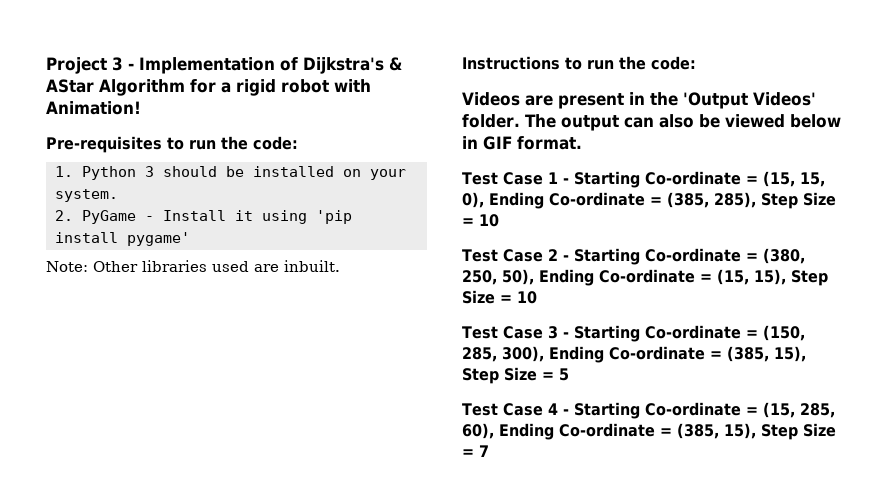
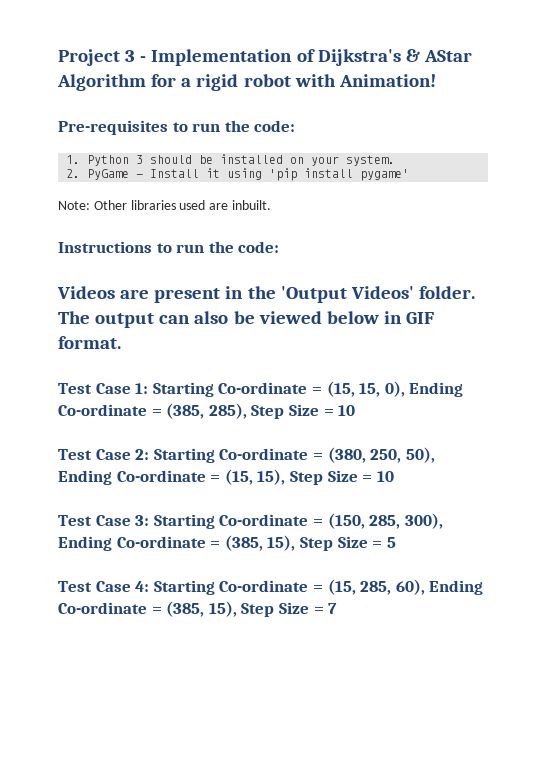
[547,172,569,184] 1 - -> [135,383,149,394] 1:
[547,249,569,261] 2 - -> [135,449,150,460] 2:
[547,326,569,339] 3 - -> [135,515,150,526] 3:
[547,403,569,415] 4 - -> [135,581,150,592] 4:

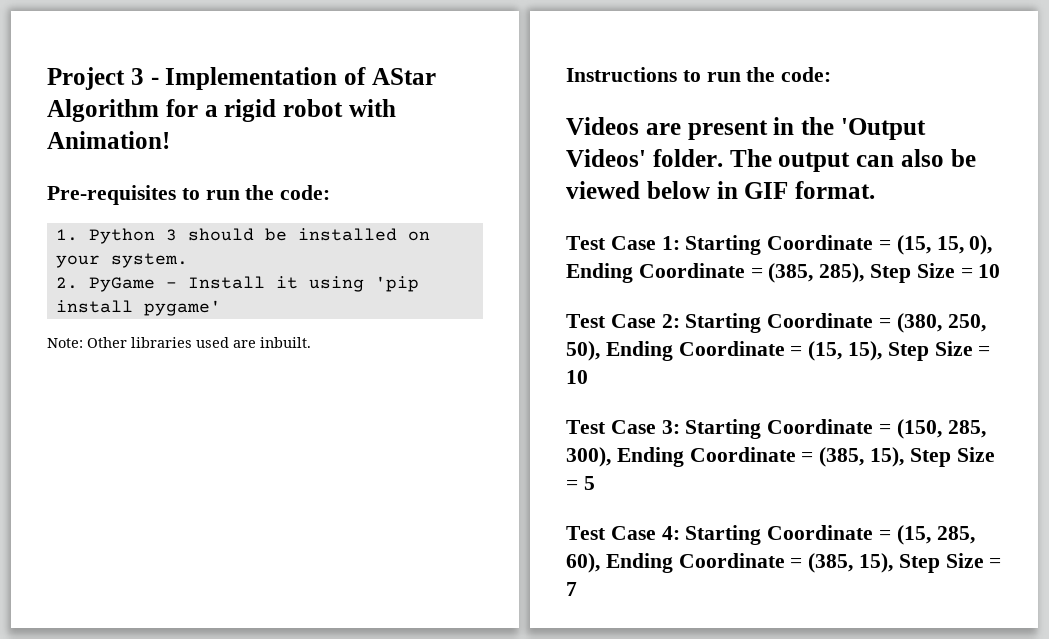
[317,49,420,66] Dijkstra's & -> (366, 76) none
[218,382,308,394] Co-ordinate -> [767,235,874,250] Coordinate
[58,404,147,416] Co-ordinate -> [638,263,745,278] Coordinate
[219,448,309,460] Co-ordinate -> [767,313,874,328] Coordinate
[116,470,206,482] Co-ordinate -> [678,341,785,356] Coordinate
[219,514,309,526] Co-ordinate -> [767,419,874,434] Coordinate
[116,536,206,548] Co-ordinate -> [689,447,796,462] Coordinate
[219,580,309,592] Co-ordinate -> [767,525,874,540] Coordinate
[58,602,147,614] Co-ordinate -> [678,553,785,568] Coordinate

